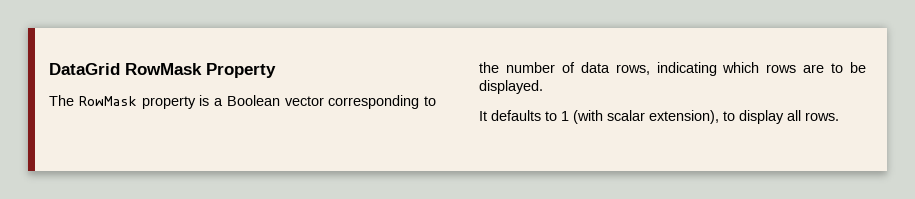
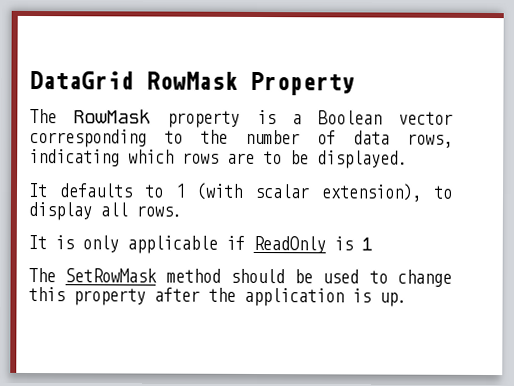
(839, 116) none -> [28,235,373,254] [28,268,452,287] [28,287,407,307] // It is only applicable if ReadOnly is 1 // The SetRowMask method should be used to change this property after the application is up.

